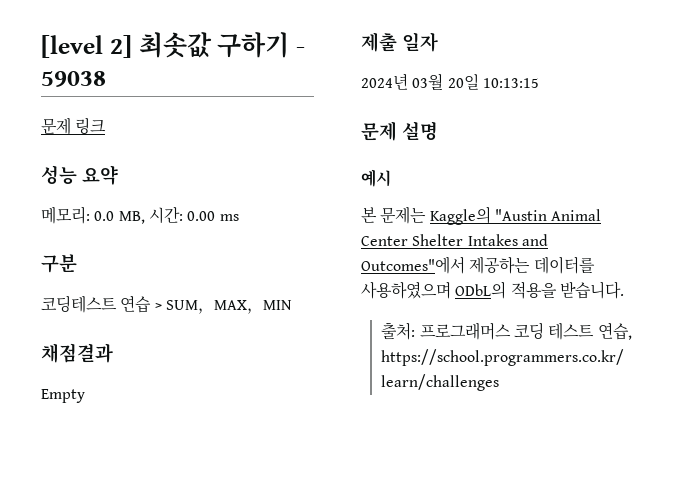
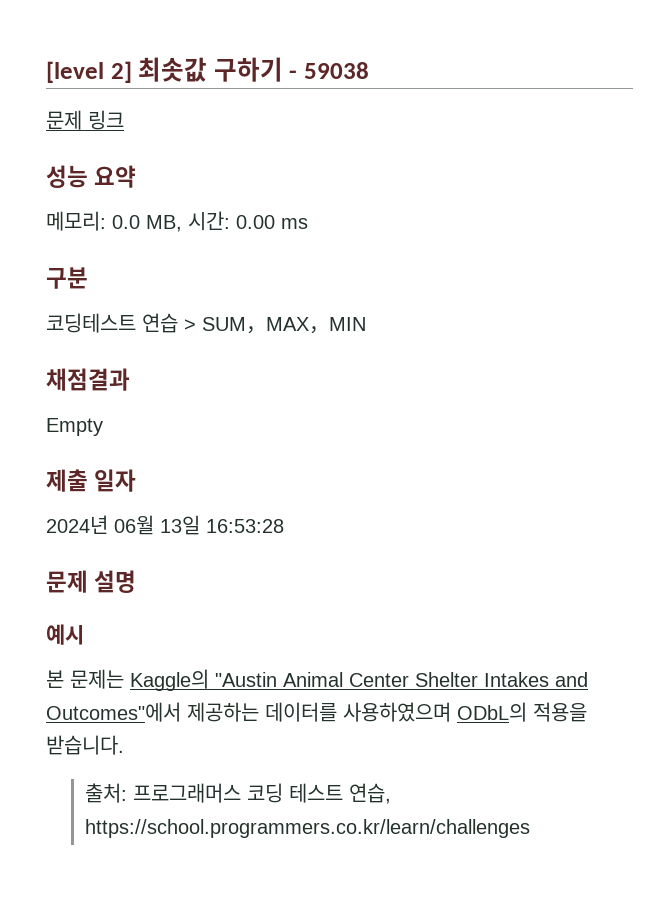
[412,73,539,90] 03월 20일 10:13:15 -> [114,515,284,535] 06월 13일 16:53:28

